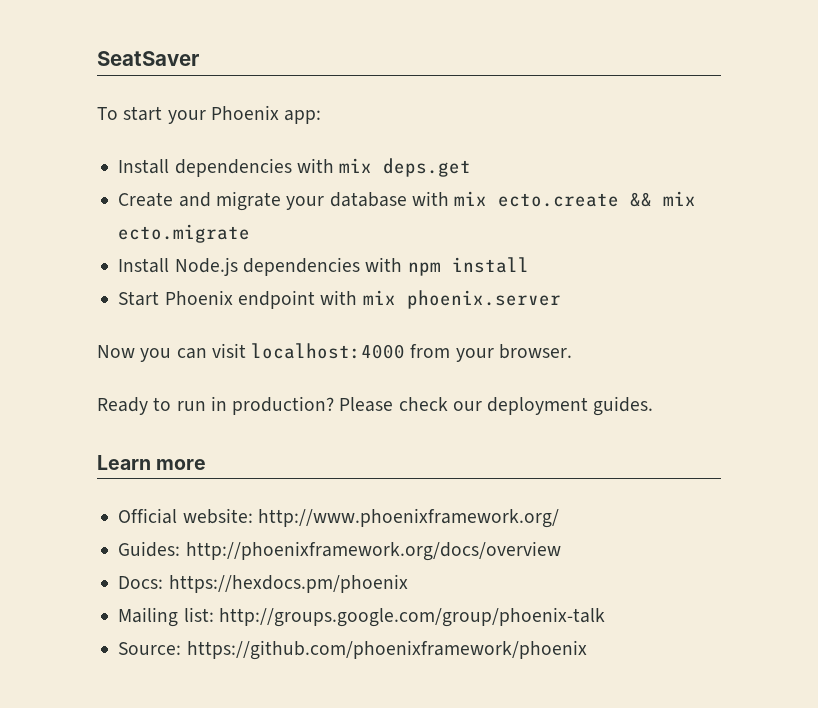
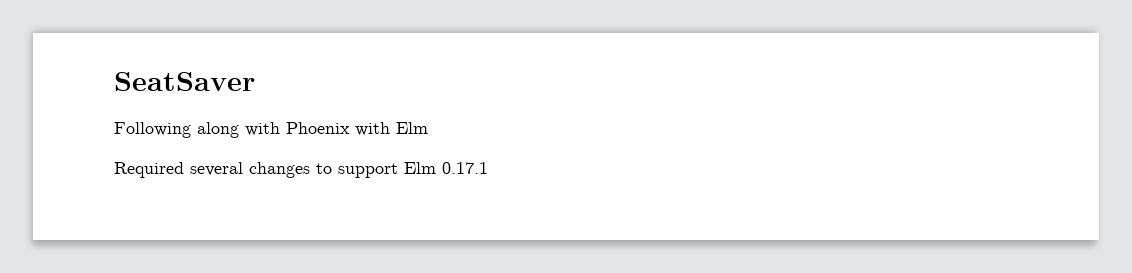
[97,105,322,124] [118,158,472,177] [118,191,697,211] [118,224,251,243] [118,257,529,276] [118,290,561,309] [97,343,572,362] [97,396,654,416] [97,455,207,470] [118,508,559,528] [118,541,561,561] [118,574,408,593] [118,607,605,627] [118,640,587,660] To start your Phoenix app: // Install dependencies with mix deps.get // Create and migrate your database with mix ecto.create && mix ecto.migrate // Install Node.js dependencies with npm install // Start Phoenix endpoint with mix phoenix.server // Now you can visit localhost:4000 from your browser. // Ready to run in production? Please check our deployment guides. // Learn more // Official website: http://www.phoenixframework.org/ // Guides: http://phoenixframework.org/docs/overview // Docs: https://hexdocs.pm/phoenix // Mailing list: http://groups.google.com/group/phoenix-talk // Source: https://github.com/phoenixframework/phoenix -> [114,122,428,138] [114,162,488,178] Following along with Phoenix with Elm // Required several changes to support Elm 0.17.1

